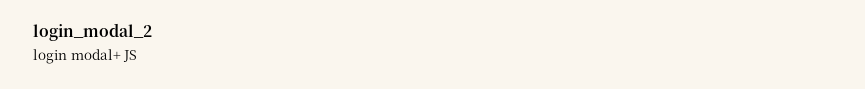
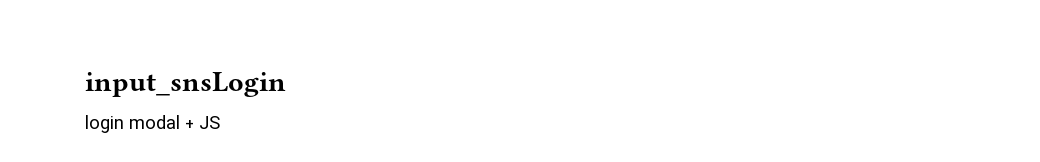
[33,23,152,41] login_modal_2 -> [85,72,286,97] input_snsLogin
[70,49,121,60] modal+ -> [129,115,194,129] modal +

